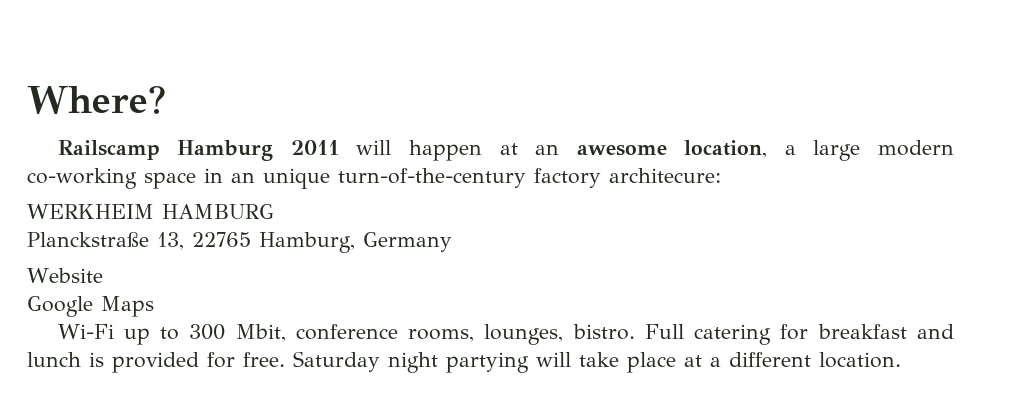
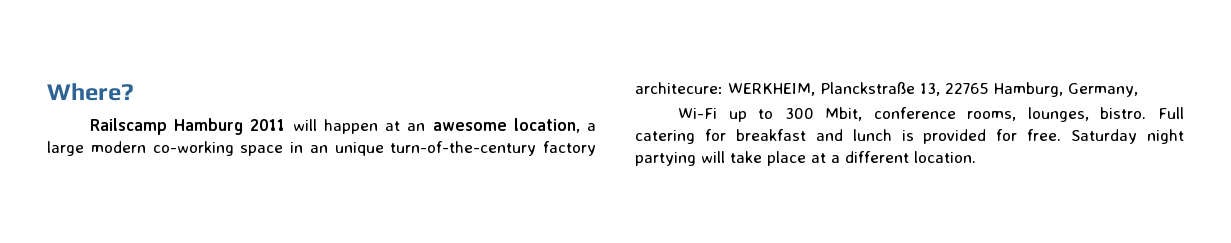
[27,204,274,219] // WERKHEIM HAMBURG // -> [728,83,815,96] WERKHEIM,
[363,232,452,252] [27,268,103,283] [27,296,154,317] Germany // Website // Google Maps -> [1068,83,1138,97] Germany,

